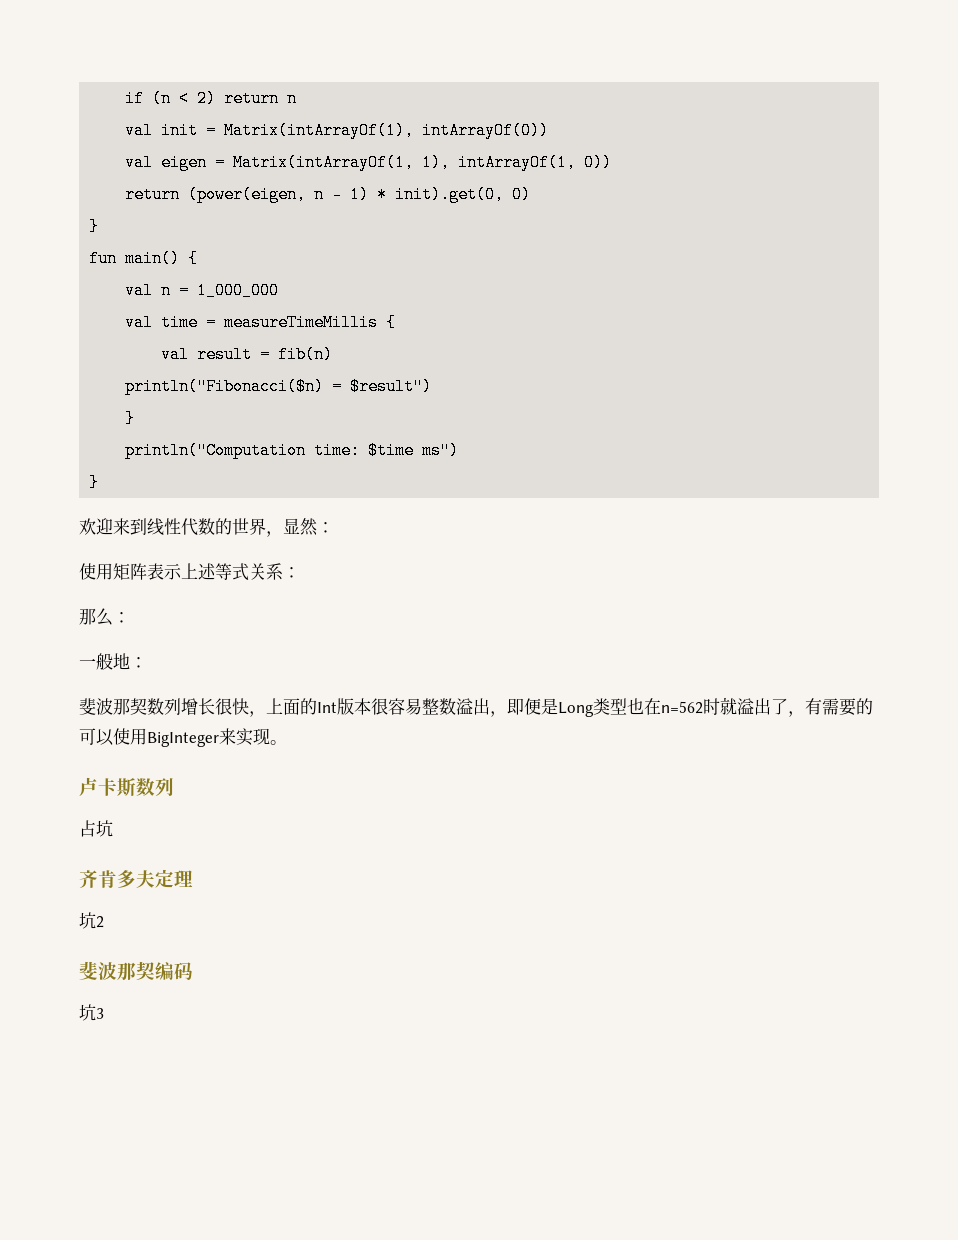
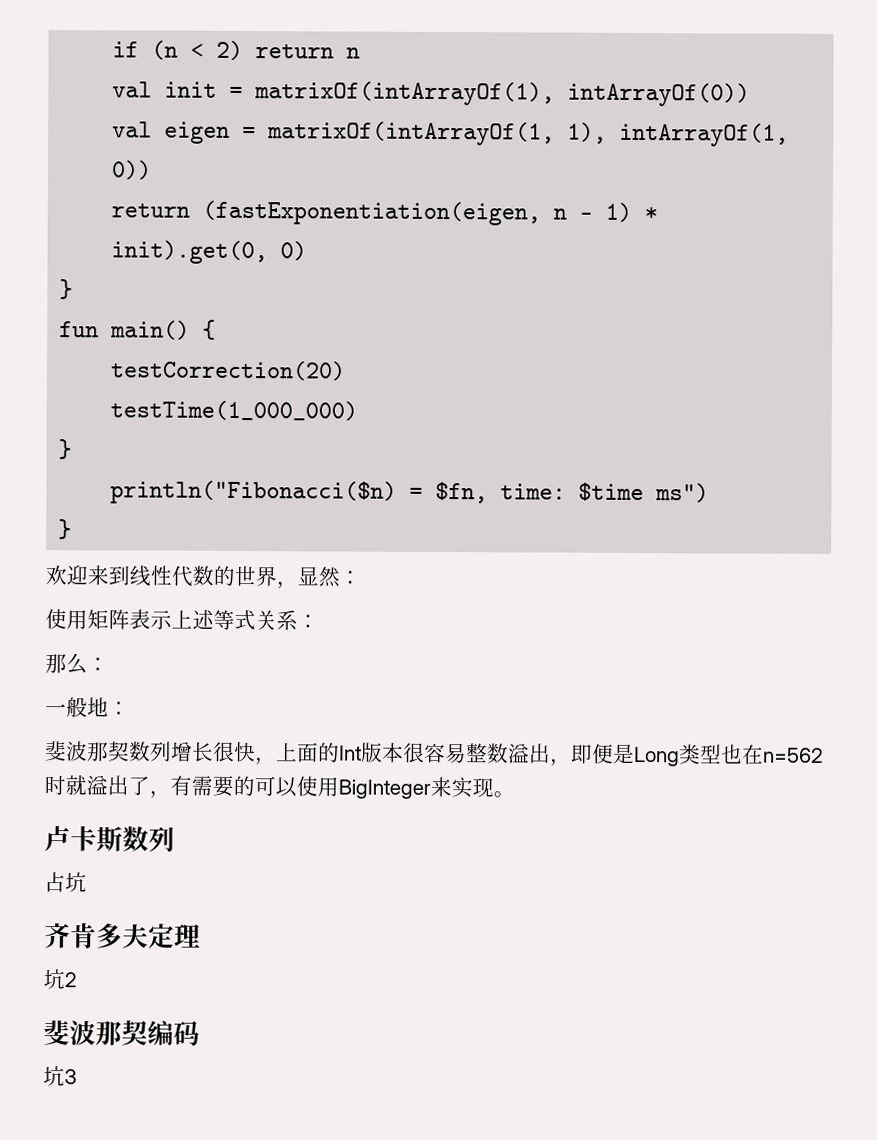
[224,122,415,139] Matrix(intArrayOf(1), -> [254,81,556,106] matrixOf(intArrayOf(1),
[233,154,415,171] Matrix(intArrayOf(1, -> [267,121,556,146] matrixOf(intArrayOf(1,
[188,186,307,203] (power(eigen, -> [202,200,542,226] (fastExponentiation(eigen,
[125,282,280,299] [125,314,397,331] [161,346,334,363] val n = 1_000_000 // val time = measureTimeMillis { // val result = fib(n) -> [110,360,347,381] [110,400,359,421] [58,439,73,460] testCorrection(20) // testTime(1_000_000) // }
[350,378,433,395] [125,410,136,427] [125,442,307,459] $result") // } // println("Computation -> [435,481,489,504] $fn,

